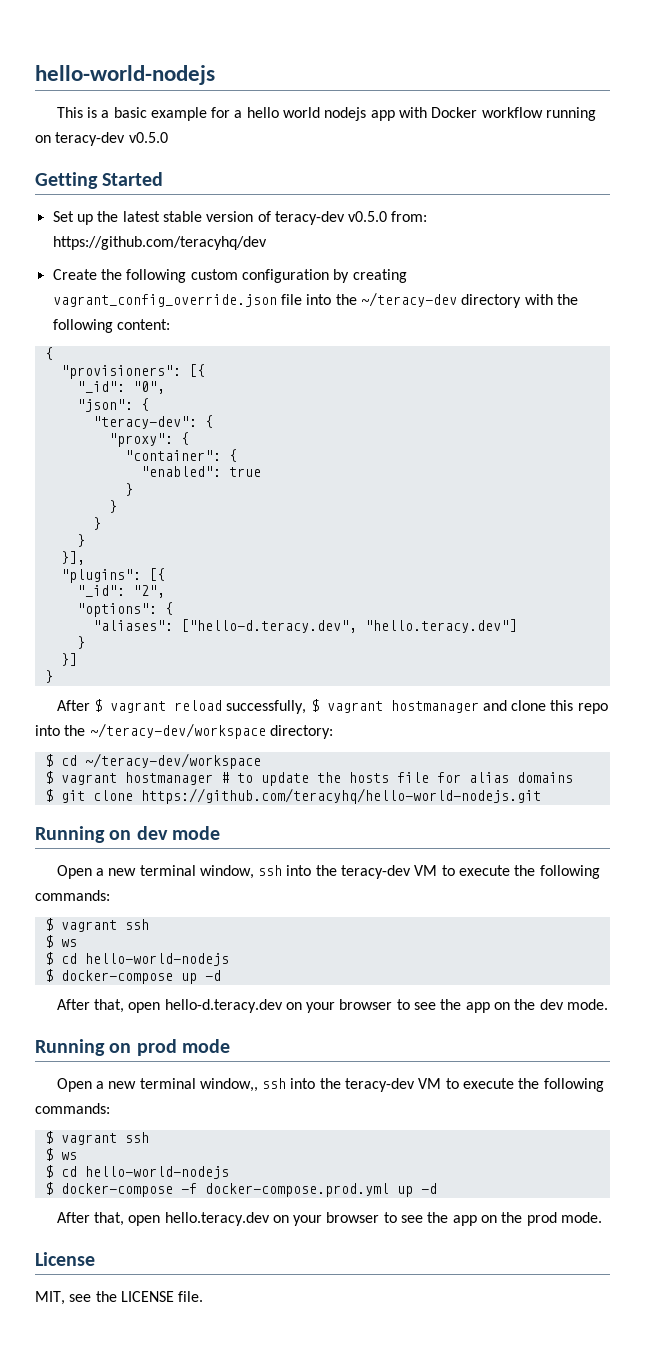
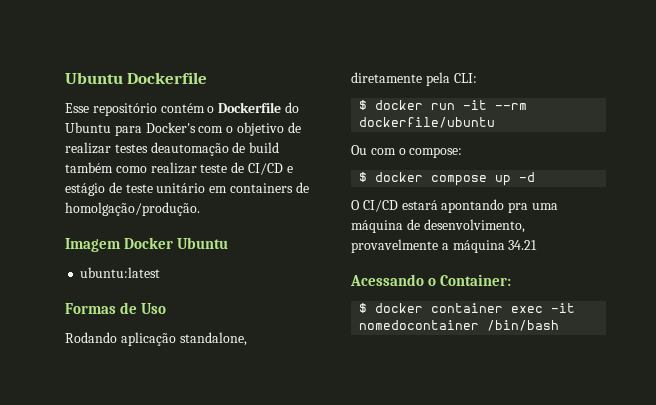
[35,65,215,85] [56,107,597,121] [35,132,168,146] [35,172,164,189] [52,211,428,225] [52,236,267,250] [52,269,407,283] [52,292,578,308] [52,319,170,333] [44,347,53,360] [60,364,205,379] [76,381,165,394] [76,398,149,412] [92,415,213,429] [108,432,189,447] [124,449,237,462] [140,466,261,477] [124,483,133,496] [108,500,117,513] [92,517,101,530] [76,534,85,547] [60,551,85,565] [60,568,165,583] [76,585,165,598] [76,602,173,617] [92,619,517,633] [76,636,85,649] [60,653,77,666] [44,670,53,683] [56,699,608,714] [35,723,333,739] [44,753,261,769] [44,771,573,786] [44,788,541,804] [35,826,221,843] [56,865,600,879] [35,890,110,901] [44,918,149,932] [44,935,77,948] [44,952,229,966] [44,969,221,984] [56,999,609,1013] [35,1039,231,1056] [56,1078,604,1092] [35,1103,110,1114] [44,1131,149,1145] [44,1148,77,1161] [44,1165,229,1179] [44,1182,437,1197] [56,1212,603,1226] [35,1252,95,1266] [35,1291,204,1305] hello-world-nodejs // This is a basic example for a hello world nodejs app with Docker workflow running on teracy-dev v0.5.0 // Getting Started // Set up the latest stable version of teracy-dev v0.5.0 from: https://github.com/teracyhq/dev // Create the following custom configuration by creating vagrant_config_override.json file into the ~/teracy-dev directory with the following content: // { // "provisioners": [{ // "_id": "0", // "json": { // "teracy-dev": { // "proxy": { // "container": { // "enabled": true // } // } // } // } // }], // "plugins": [{ // "_id": "2", // "options": { // "aliases": ["hello-d.teracy.dev", "hello.teracy.dev"] // } // }] // } // After $ vagrant reload successfully, $ vagrant hostmanager and clone this repo into the ~/teracy-dev/workspace directory: // $ cd ~/teracy-dev/workspace // $ vagrant hostmanager # to update the hosts file for alias domains // $ git clone https://github.com/teracyhq/hello-world-nodejs.git // Running on dev mode // Open a new terminal window, ssh into the teracy-dev VM to execute the following commands: // $ vagrant ssh // $ ws // $ cd hello-world-nodejs // $ docker-compose up -d // After that, open hello-d.teracy.dev on your browser to see the app on the dev mode. // Running on prod mode // Open a new terminal window,, ssh into the teracy-dev VM to execute the following commands: // $ vagrant ssh // $ ws // $ cd hello-world-nodejs // $ docker-compose -f docker-compose.prod.yml up -d // After that, open hello.teracy.dev on your browser to see the app on the prod mode. // License // MIT, see the LICENSE file. -> [65,72,208,84] [65,102,299,116] [65,122,301,136] [65,142,280,156] [65,162,293,175] [65,182,309,196] [65,202,200,216] [65,237,229,252] [80,267,161,278] [65,302,167,314] [65,332,247,346] [351,72,477,86] [359,100,528,110] [359,117,496,128] [351,145,463,158] [359,172,536,186] [351,199,558,213] [351,219,525,233] [351,239,538,253] [350,274,512,286] [359,303,576,313] [359,320,560,331] Ubuntu Dockerfile // Esse repositório contém o Dockerfile do Ubuntu para Docker's com o objetivo de realizar testes deautomação de build também como realizar teste de CI/CD e estágio de teste unitário em containers de homolgação/produção. // Imagem Docker Ubuntu // ubuntu:latest // Formas de Uso // Rodando aplicação standalone, diretamente pela CLI: // $ docker run -it --rm dockerfile/ubuntu // Ou com o compose: // $ docker compose up -d // O CI/CD estará apontando pra uma máquina de desenvolvimento, provavelmente a máquina 34.21 // Acessando o Container: // $ docker container exec -it nomedocontainer /bin/bash

